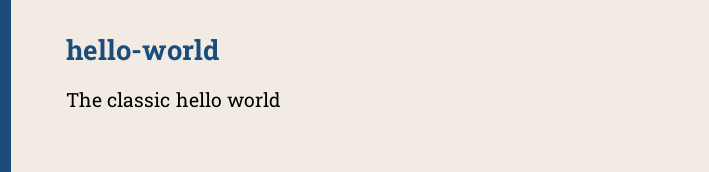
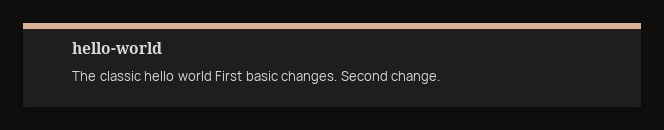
(281, 100) none -> [215,71,441,84] First basic changes. Second change.

